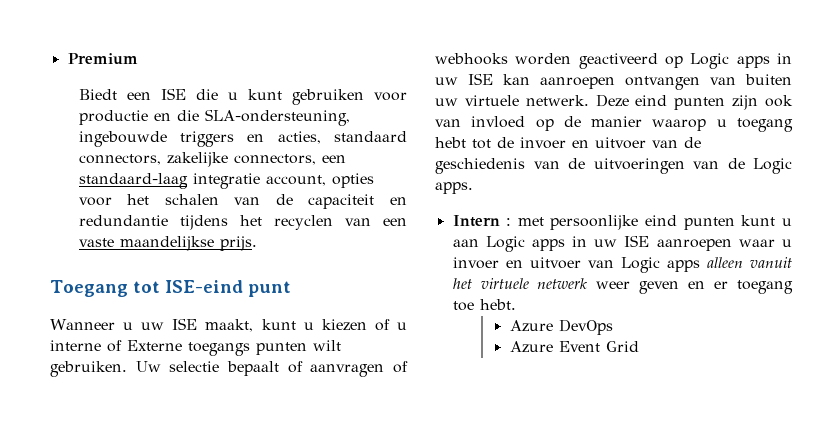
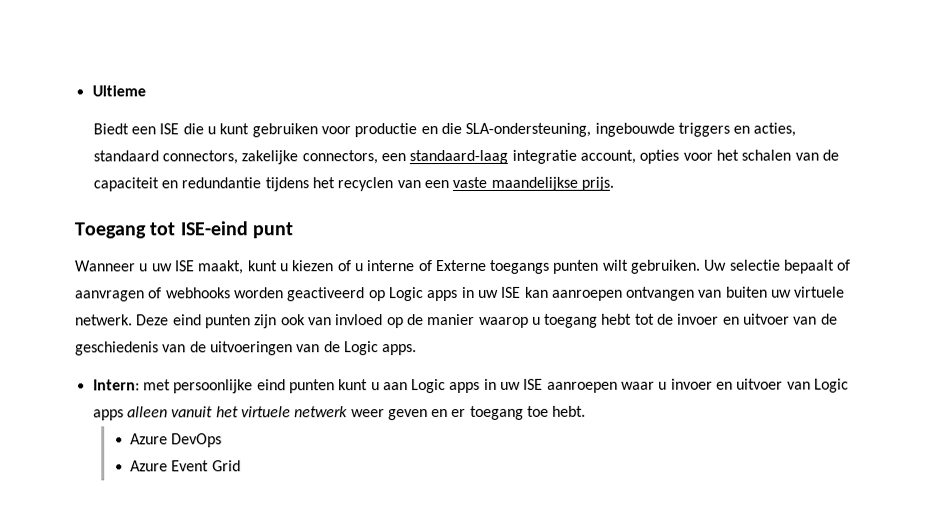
[67,53,138,65] Premium -> [91,85,146,97] Ultieme
[452,215,512,227] Intern : -> [92,379,140,391] Intern:

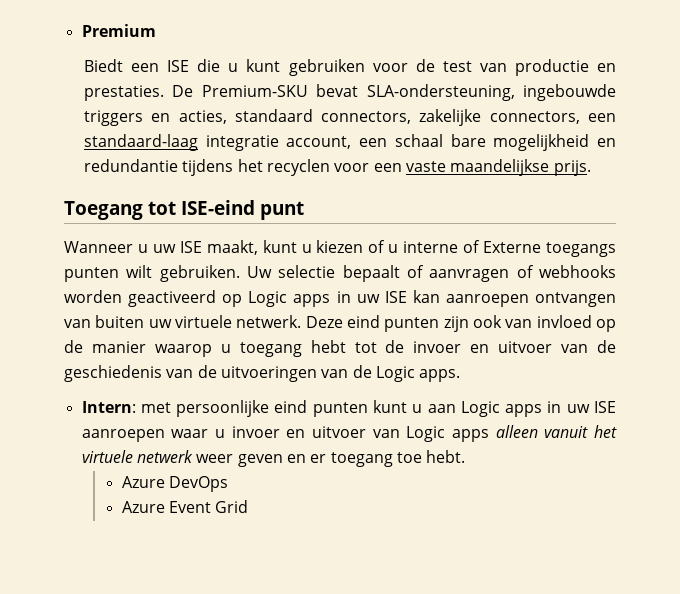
[91,85,146,97] Ultieme -> [81,24,156,37] Premium
[354,123,462,138] productie en die -> [415,59,616,76] [84,84,359,101] de test van productie en prestaties. De Premium-SKU bevat
[639,149,839,164] [92,177,159,192] opties voor het schalen van de capaciteit -> [359,134,590,151] een schaal bare mogelijkheid
[396,180,421,189] van -> [334,163,370,172] voor

